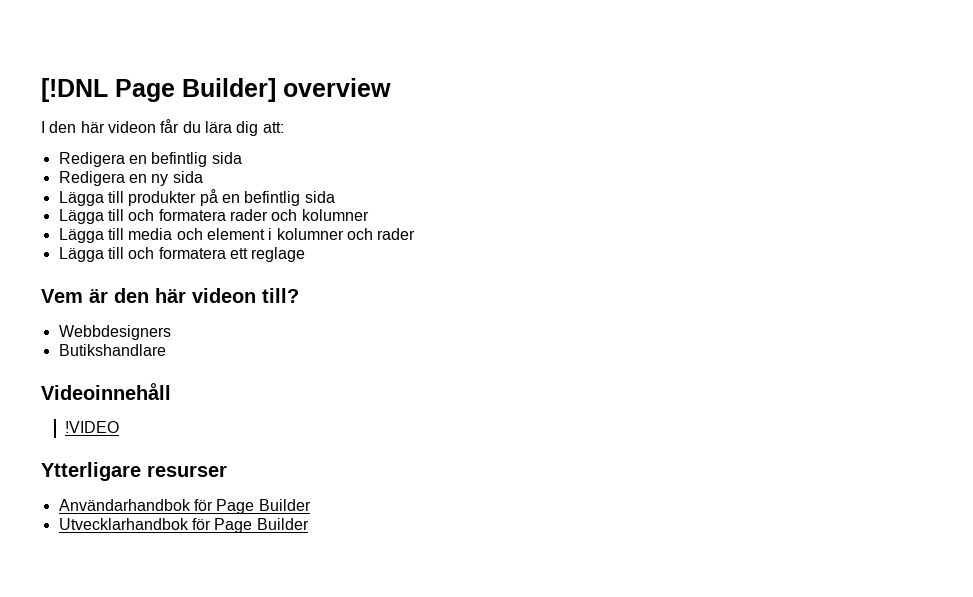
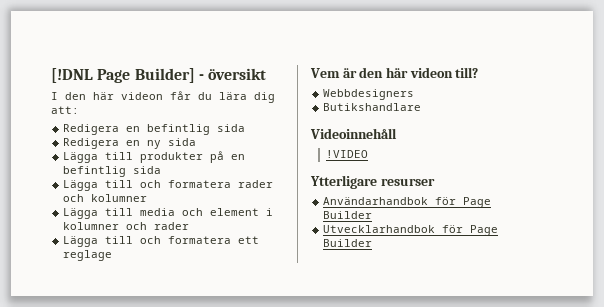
[283,78,391,97] overview -> [198,68,267,80] - översikt

